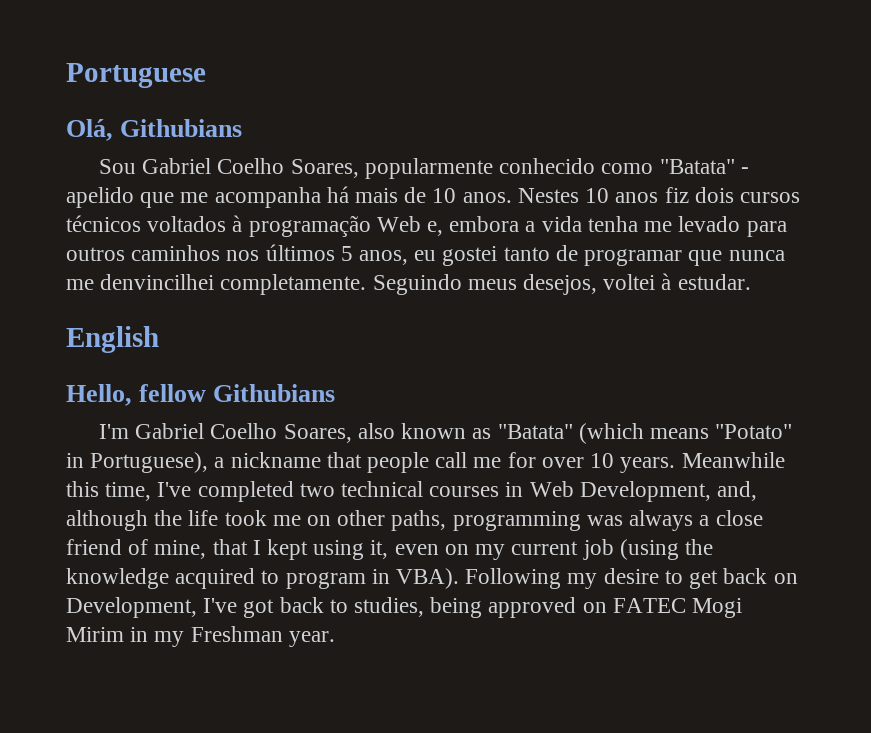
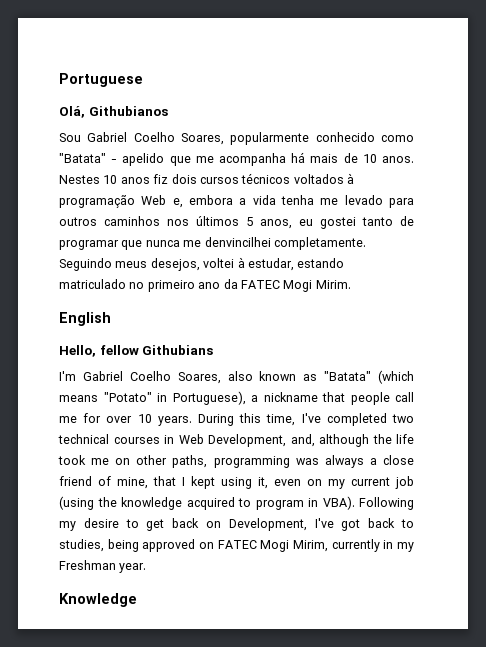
[120,119,243,137] Githubians -> [88,106,168,116] Githubianos
[677,274,751,290] estudar. -> [247,258,345,271] [59,279,351,292] estudar, estando matriculado no primeiro ano da FATEC Mogi Mirim.
[681,452,785,468] Meanwhile -> [198,414,234,426] During
[66,627,124,642] Mirim -> [292,539,380,552] Mirim, currently
(335, 639) none -> [59,593,137,607] // Knowledge

